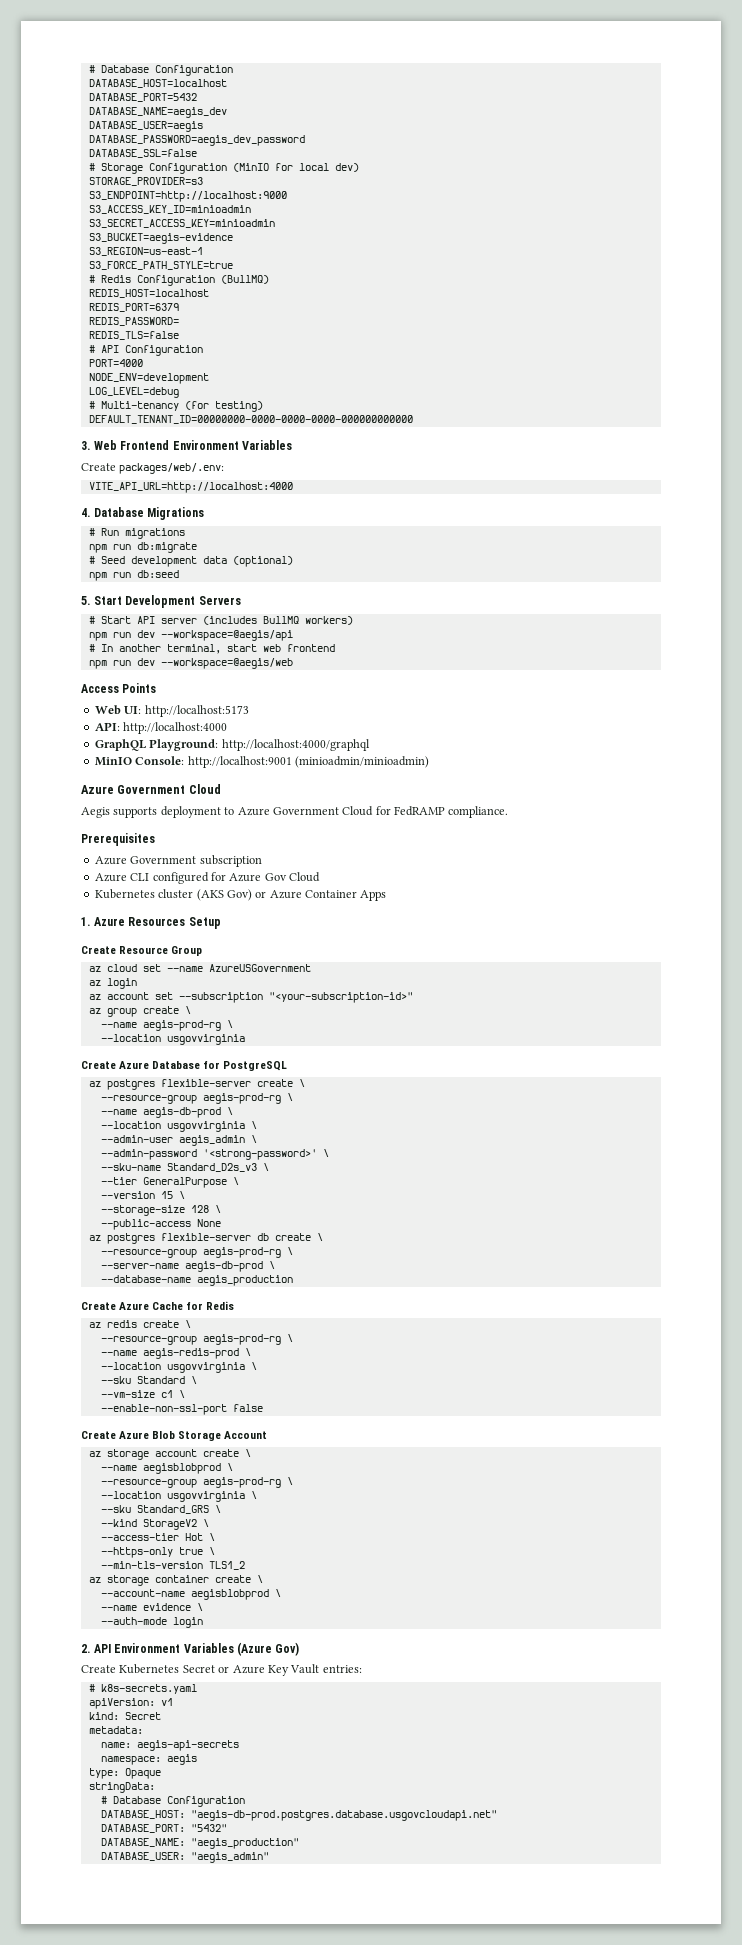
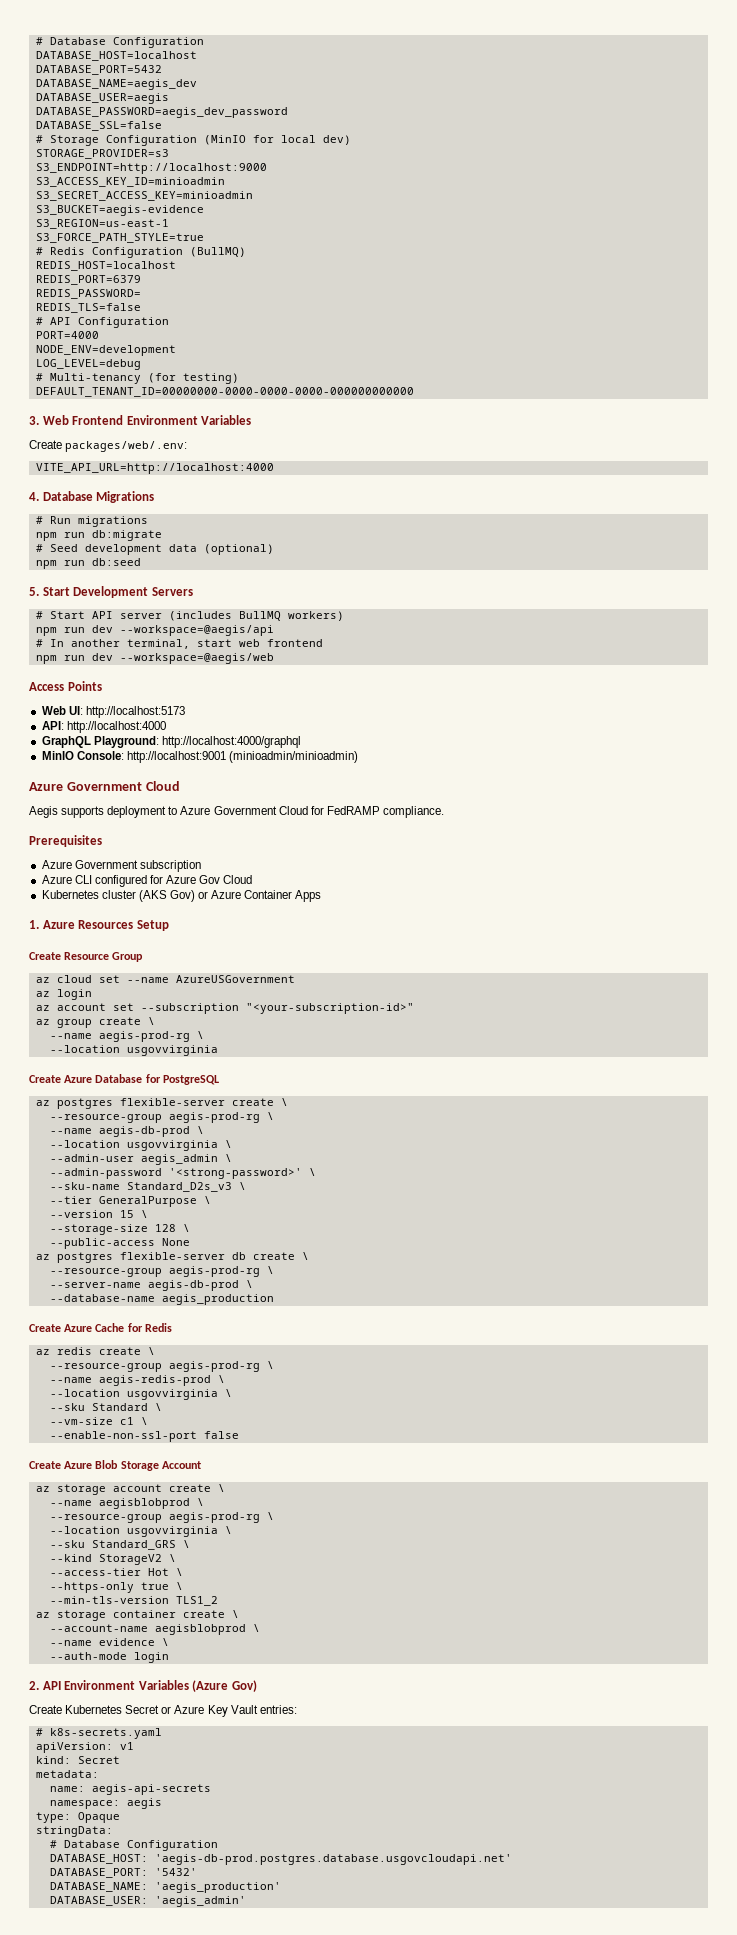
[190,1810,497,1821] "aegis-db-prod.postgres.database.usgovcloudapi.net" -> [154,1854,512,1865] 'aegis-db-prod.postgres.database.usgovcloudapi.net'
[190,1824,227,1832] "5432" -> [154,1868,197,1876] '5432'
[190,1838,299,1849] "aegis_production" -> [154,1882,281,1893] 'aegis_production'
[190,1852,269,1863] "aegis_admin" -> [154,1896,246,1907] 'aegis_admin'

